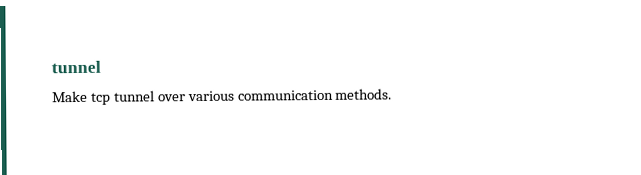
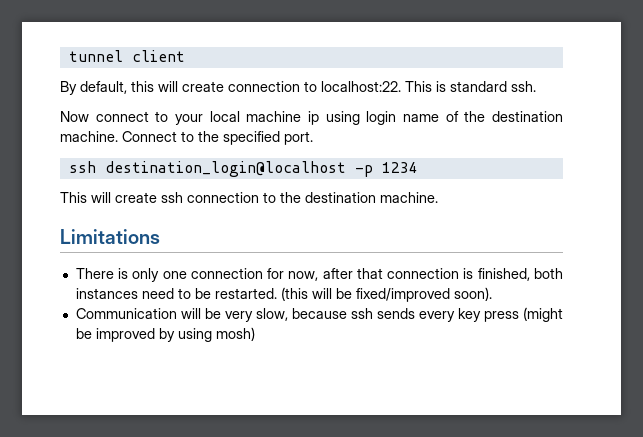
[51,60,101,74] [52,88,393,105] tunnel // Make tcp tunnel over various communication methods. -> [68,50,185,62] [60,81,536,95] [60,111,564,125] [60,131,313,145] [68,161,418,177] [60,192,438,203] [60,229,160,244] [75,268,563,282] [75,287,492,302] [75,307,563,322] [75,327,255,342] tunnel client // By default, this will create connection to localhost:22. This is standard ssh. // Now connect to your local machine ip using login name of the destination machine. Connect to the specified port. // ssh destination_login@localhost -p 1234 // This will create ssh connection to the destination machine. // Limitations // There is only one connection for now, after that connection is finished, both instances need to be restarted. (this will be fixed/improved soon). // Communication will be very slow, because ssh sends every key press (might be improved by using mosh)

